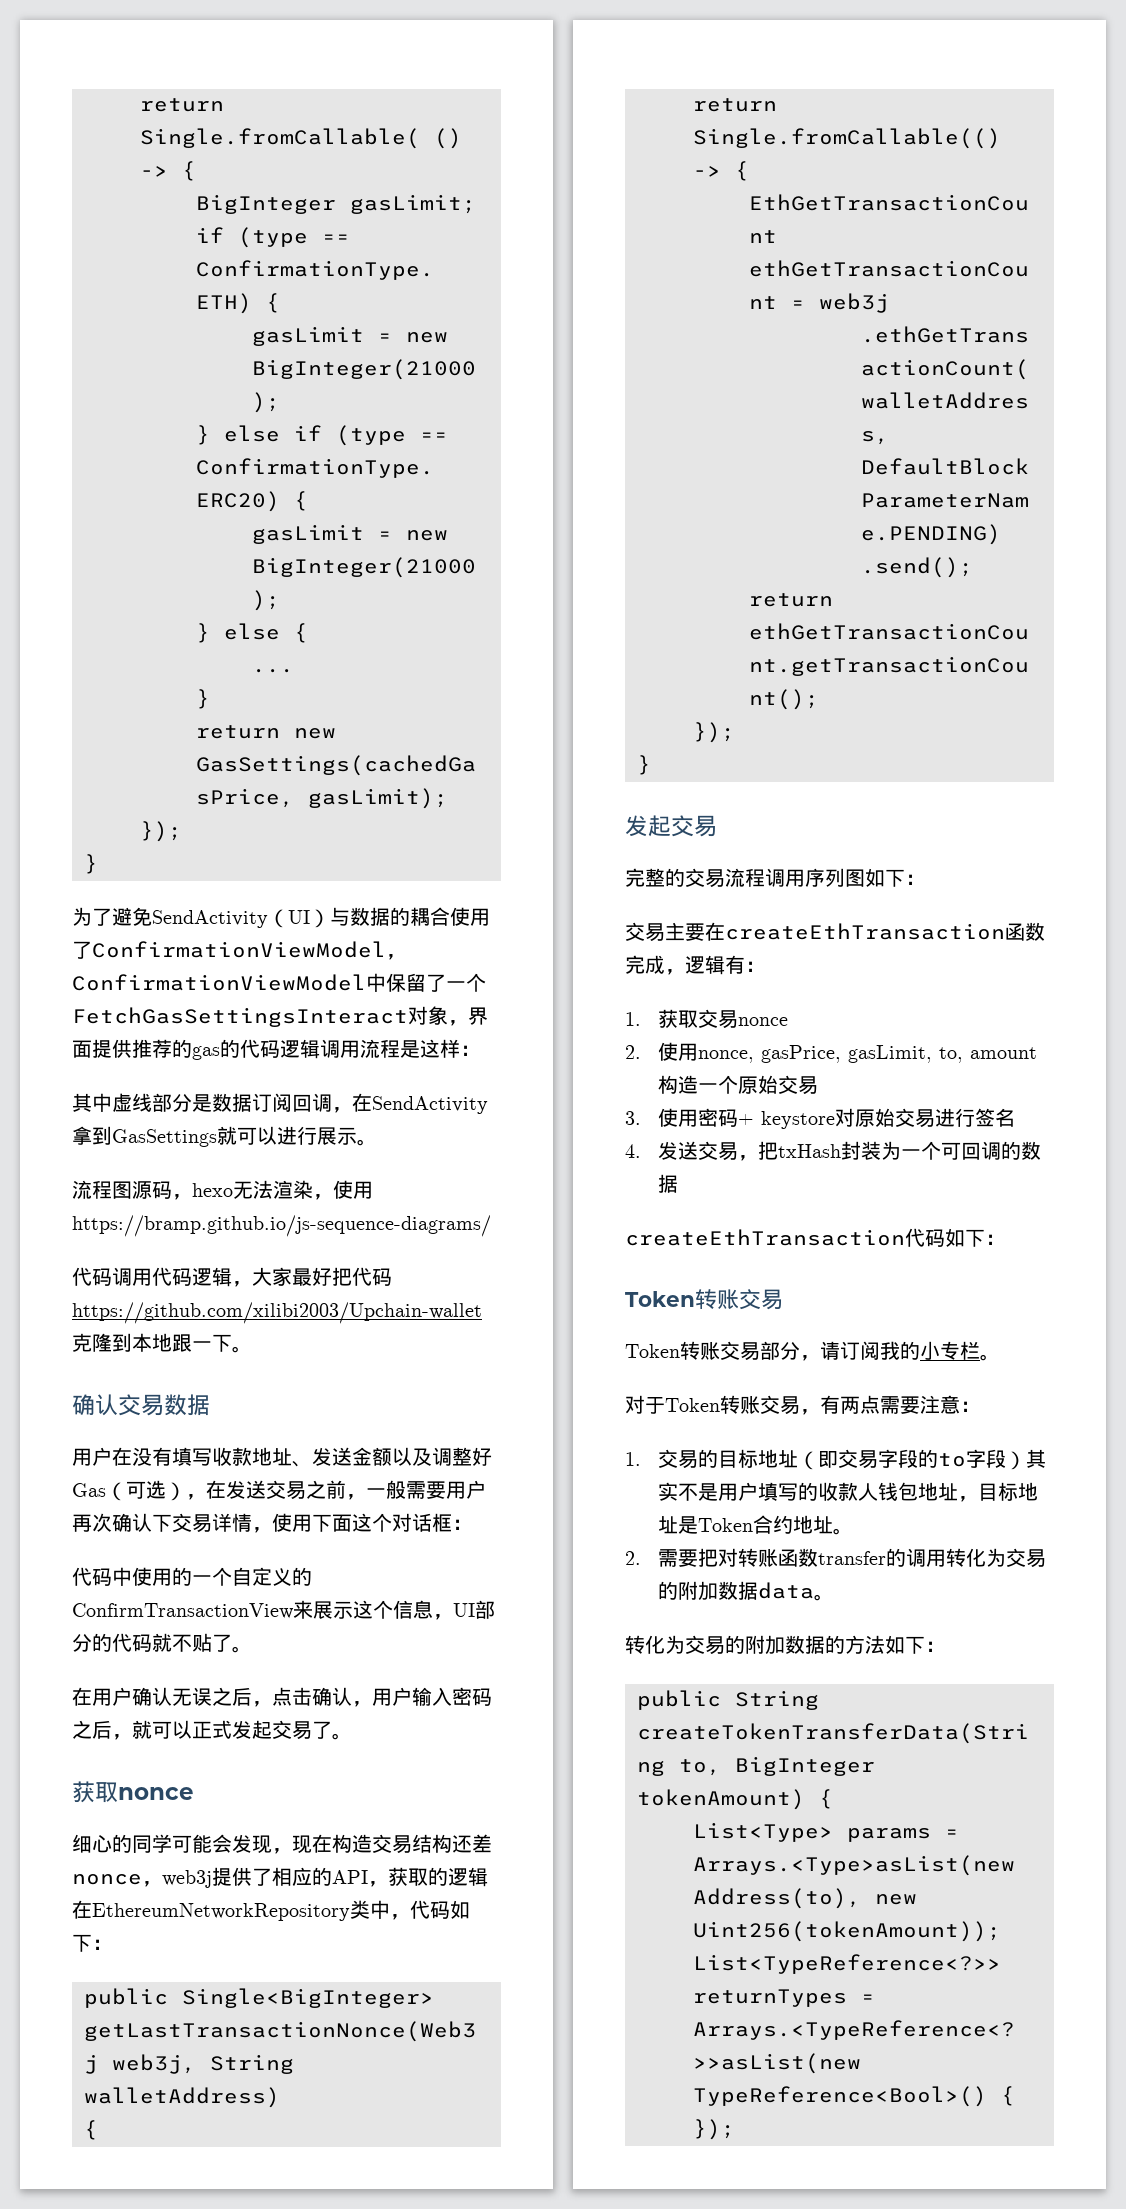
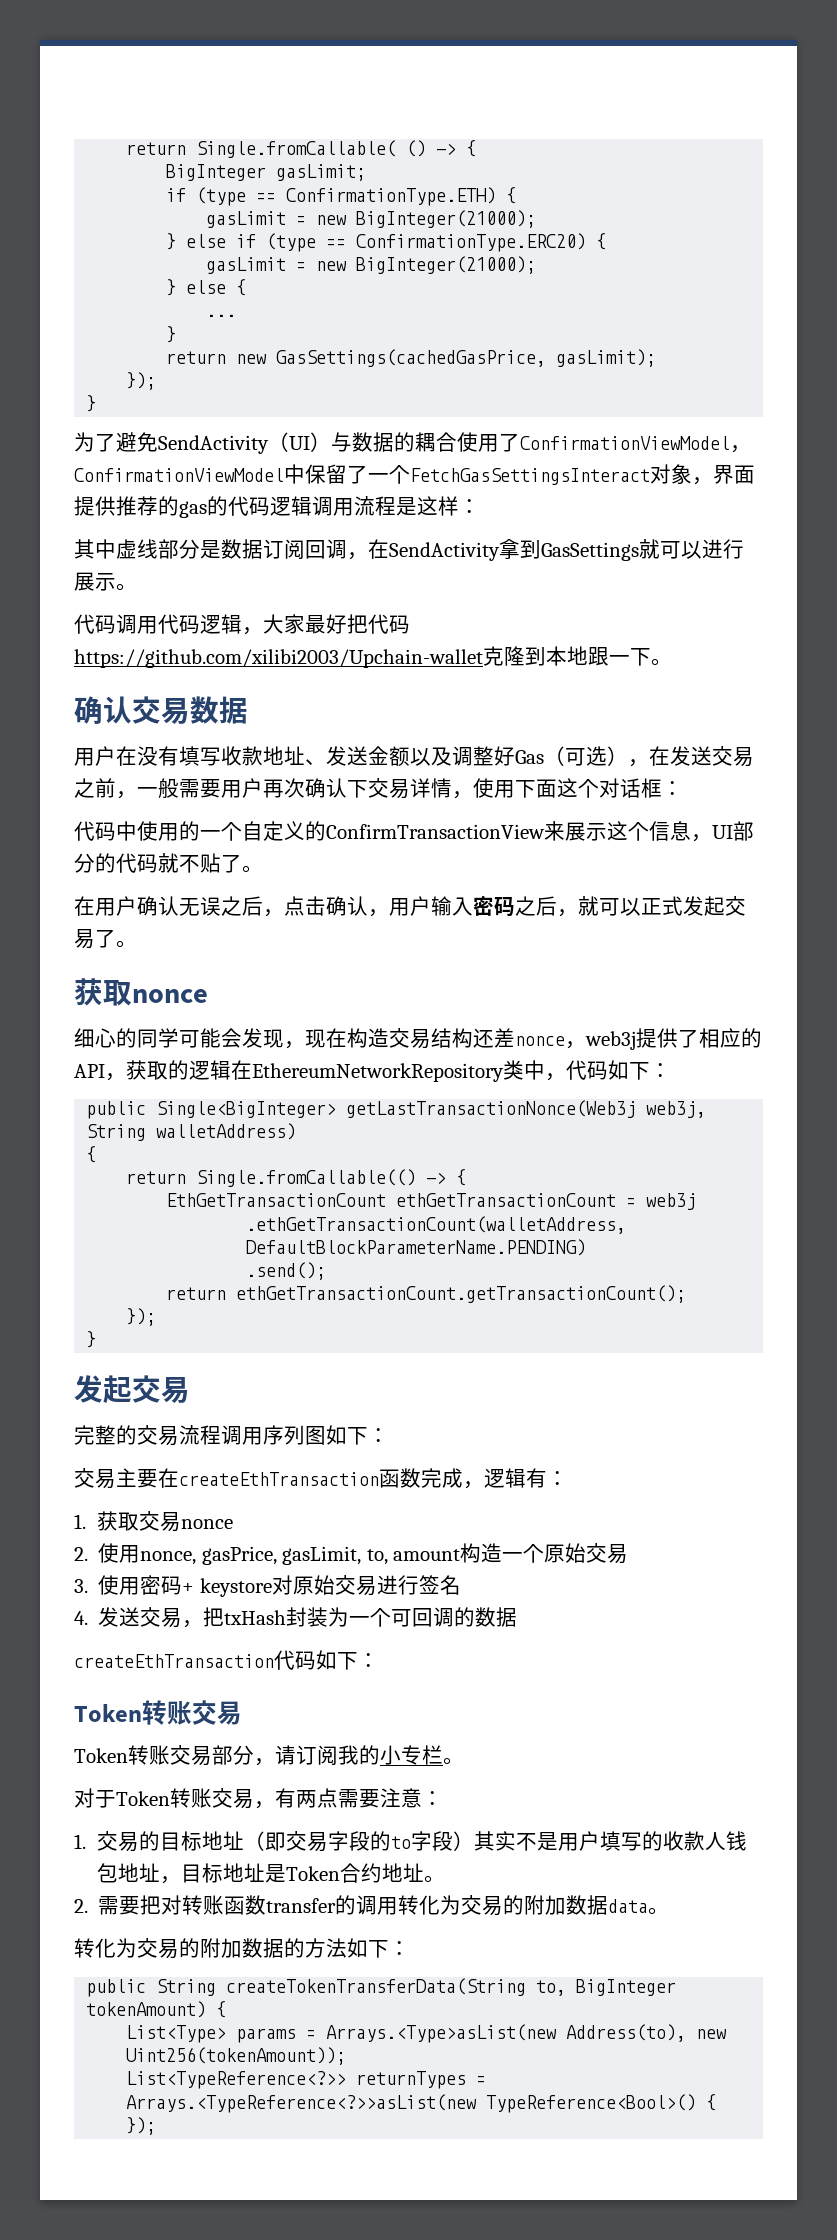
[72,1180,373,1200] [72,1215,491,1237] // 流程图源码，hexo无法渲染，使用https://bramp.github.io/js-sequence-diagrams/ -> (137, 587) none

